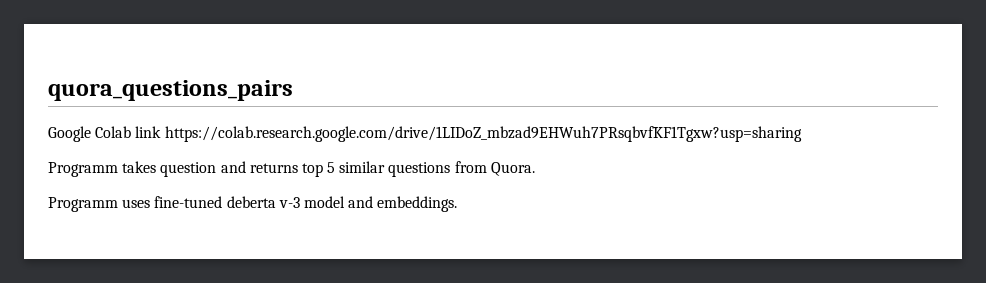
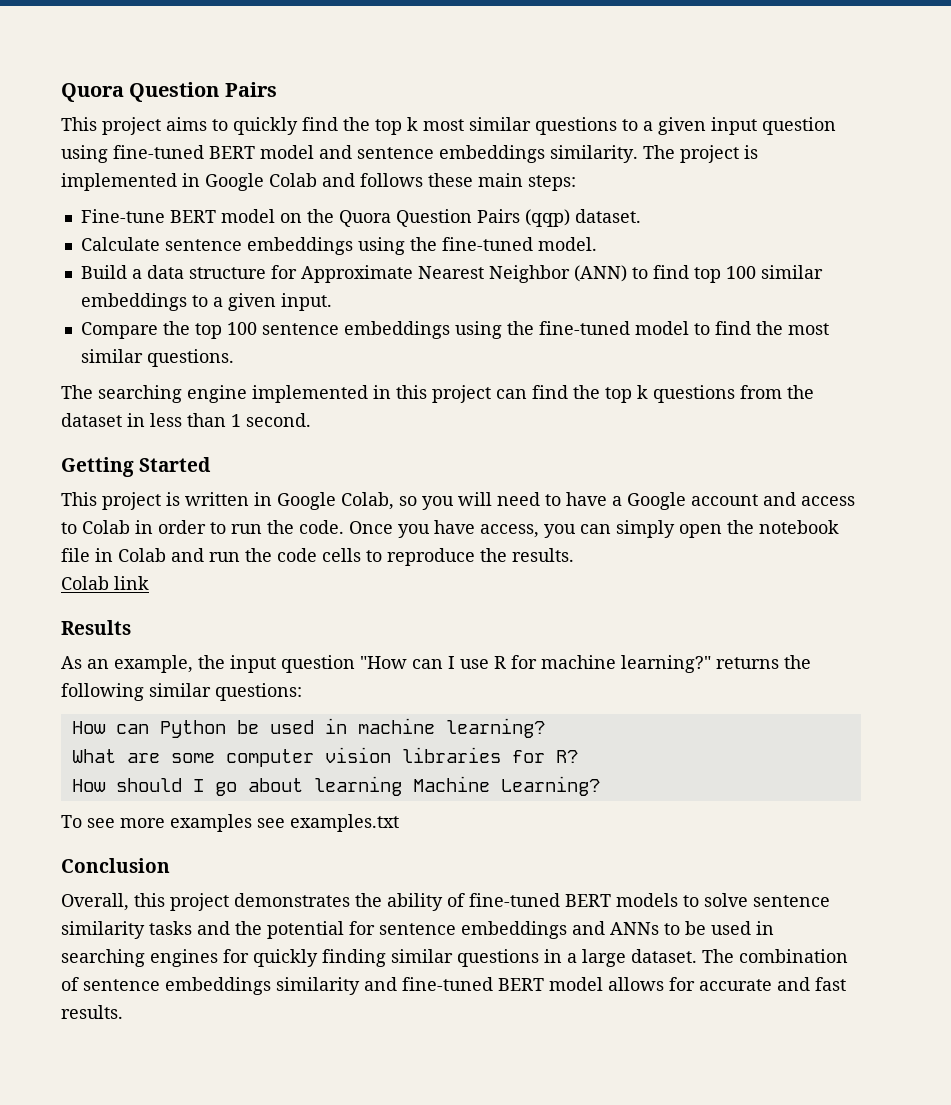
[48,80,293,101] [48,126,802,142] [48,161,535,177] [48,196,458,212] quora_questions_pairs // Google Colab link https://colab.research.google.com/drive/1LIDoZ_mbzad9EHWuh7PRsqbvfKF1Tgxw?usp=sharing // Programm takes question and returns top 5 similar questions from Quora. // Programm uses fine-tuned deberta v-3 model and embeddings. -> [61,82,277,102] [61,117,836,135] [61,145,758,163] [61,173,576,191] [80,209,641,227] [80,237,597,255] [80,265,823,283] [80,293,332,311] [80,321,829,339] [80,349,234,367] [61,385,814,403] [61,413,311,427] [61,457,212,477] [61,492,855,510] [61,520,839,538] [61,548,574,566] [61,576,149,590] [61,620,131,635] [61,655,811,673] [61,683,302,701] [71,718,545,738] [71,747,578,767] [71,776,600,796] [61,814,399,832] [61,858,170,873] [61,893,830,911] [61,921,774,939] [61,949,848,967] [61,977,846,995] [61,1005,123,1019] Quora Question Pairs // This project aims to quickly find the top k most similar questions to a given input question using fine-tuned BERT model and sentence embeddings similarity. The project is implemented in Google Colab and follows these main steps: // Fine-tune BERT model on the Quora Question Pairs (qqp) dataset. // Calculate sentence embeddings using the fine-tuned model. // Build a data structure for Approximate Nearest Neighbor (ANN) to find top 100 similar embeddings to a given input. // Compare the top 100 sentence embeddings using the fine-tuned model to find the most similar questions. // The searching engine implemented in this project can find the top k questions from the dataset in less than 1 second. // Getting Started // This project is written in Google Colab, so you will need to have a Google account and access to Colab in order to run the code. Once you have access, you can simply open the notebook file in Colab and run the code cells to reproduce the results. // Colab link // Results // As an example, the input question "How can I use R for machine learning?" returns the following similar questions: // How can Python be used in machine learning? // What are some computer vision libraries for R? // How should I go about learning Machine Learning? // To see more examples see examples.txt // Conclusion // Overall, this project demonstrates the ability of fine-tuned BERT models to solve sentence similarity tasks and the potential for sentence embeddings and ANNs to be used in searching engines for quickly finding similar questions in a large dataset. The combination of sentence embeddings similarity and fine-tuned BERT model allows for accurate and fast results.

